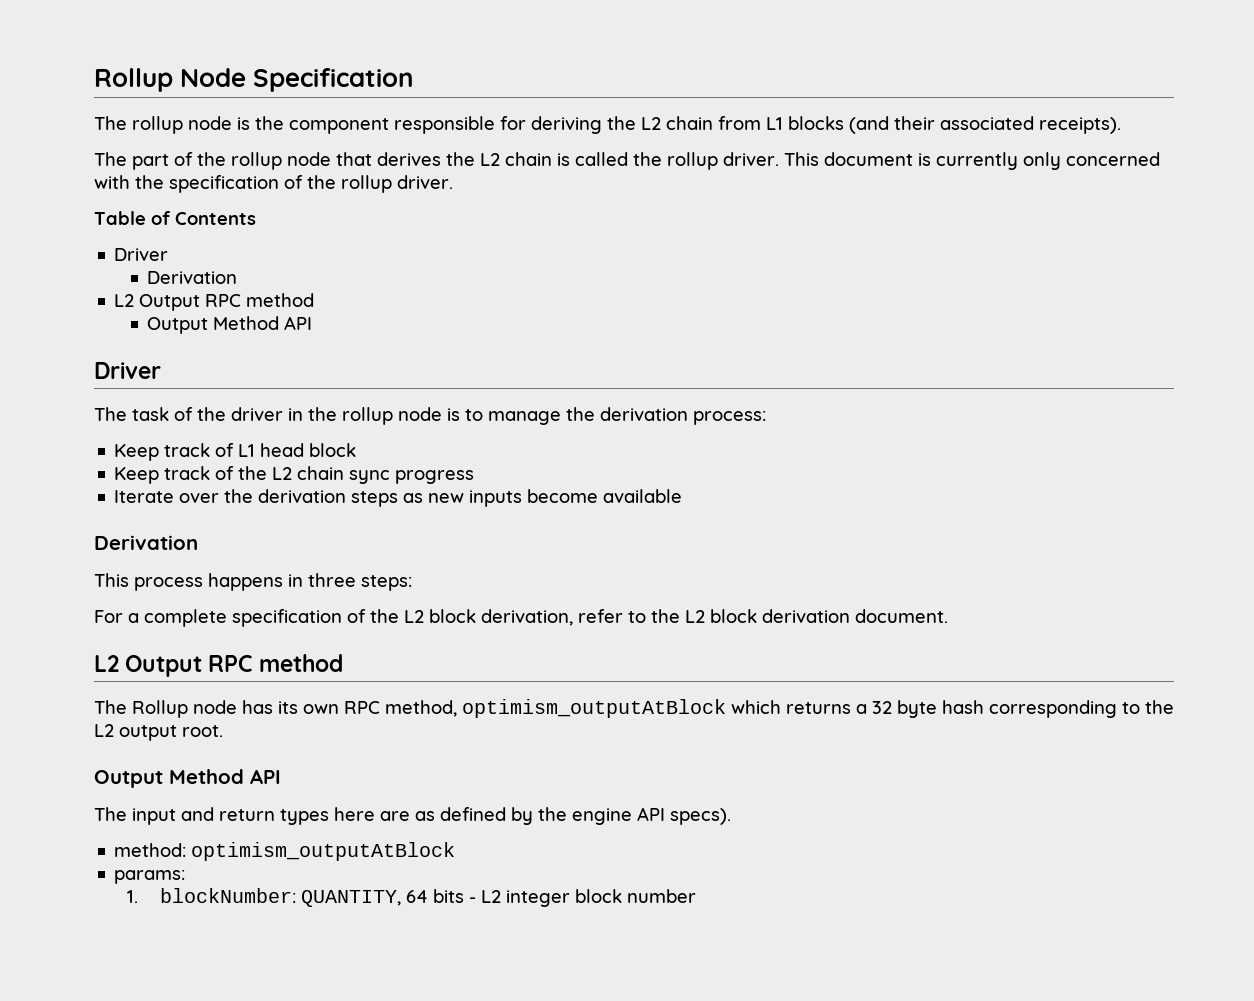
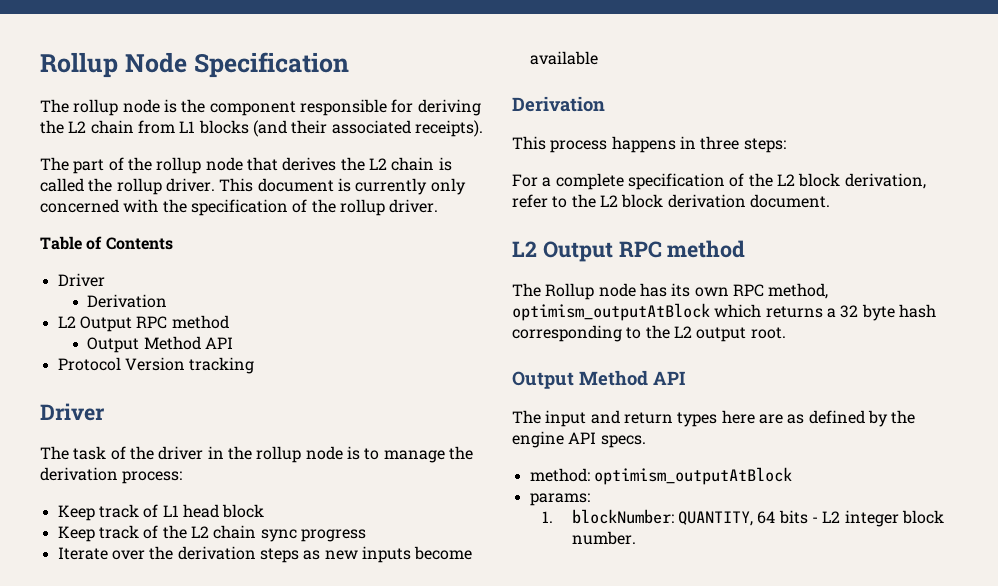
(313, 323) none -> [57,357,255,374] // Protocol Version tracking
[670,808,731,825] specs). -> [600,435,646,448] specs.
[627,889,697,903] number -> [571,531,636,545] number.

